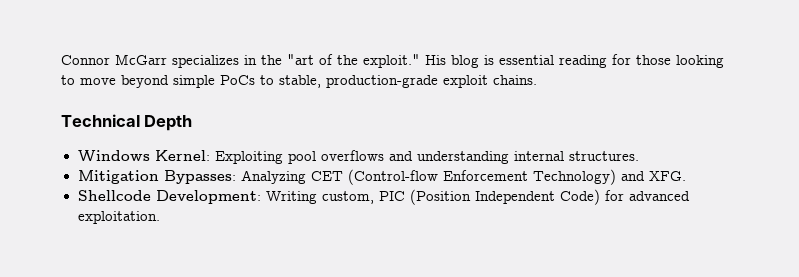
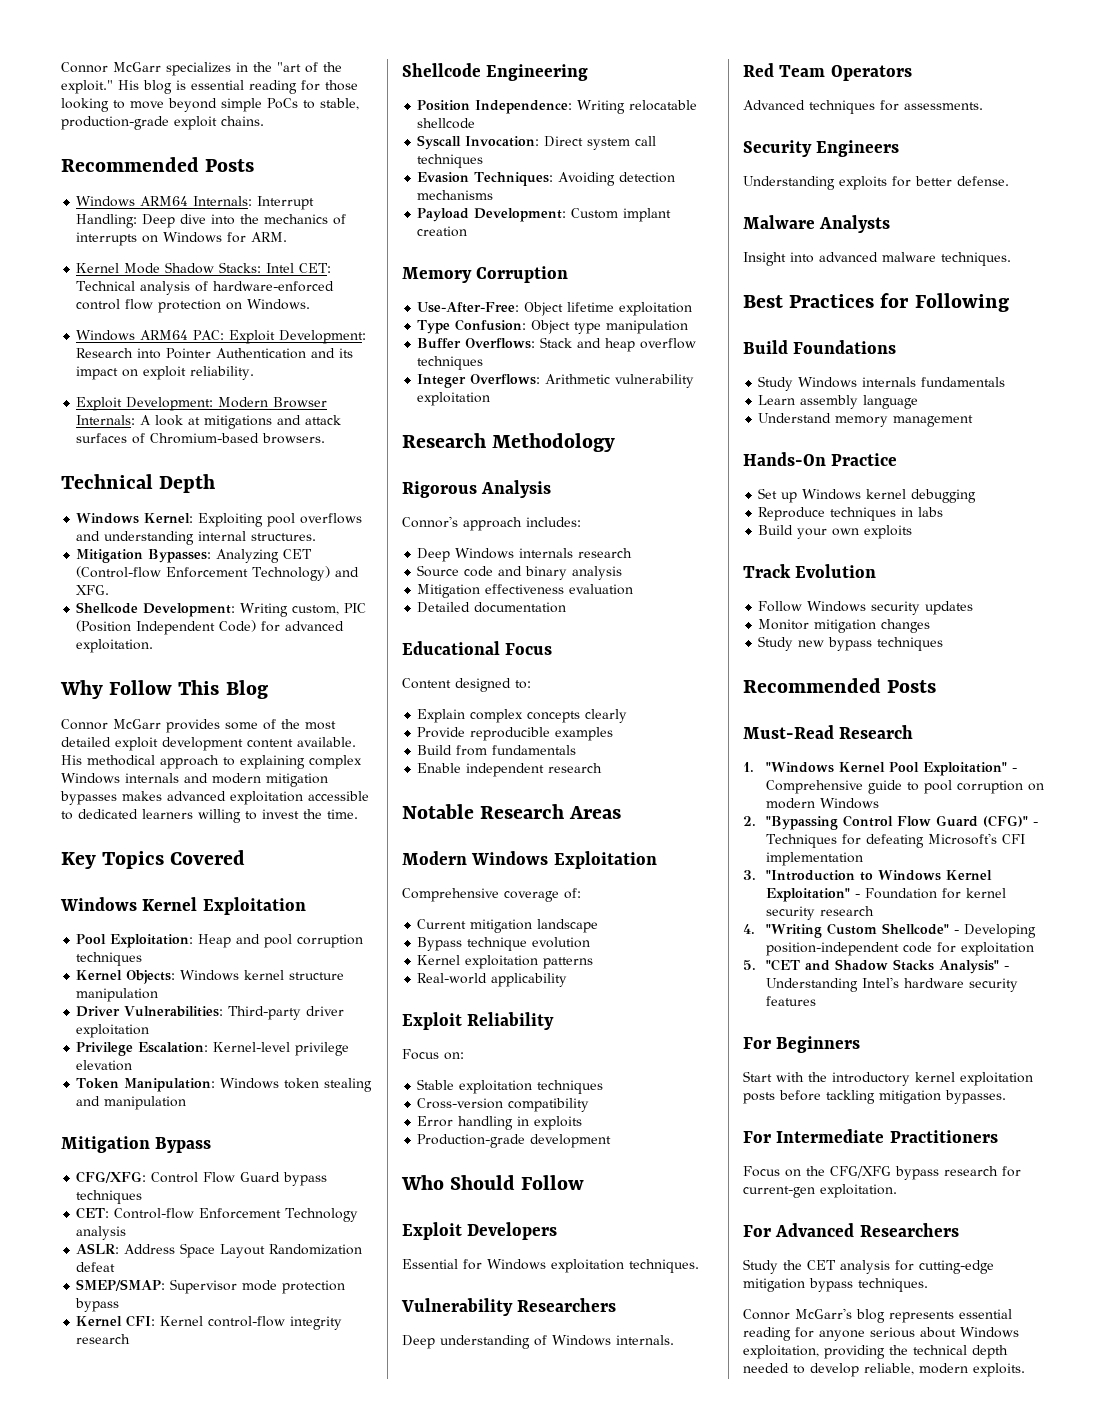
(537, 80) none -> [61,157,255,172] [76,196,315,210] [76,214,347,228] [76,232,288,246] [76,262,332,274] [76,281,335,295] [76,299,311,313] [76,330,367,344] [76,348,354,359] [76,366,255,380] [76,397,328,411] [76,415,342,429] [76,433,326,444] // Recommended Posts // Windows ARM64 Internals: Interrupt Handling: Deep dive into the mechanics of interrupts on Windows for ARM. // Kernel Mode Shadow Stacks: Intel CET: Technical analysis of hardware-enforced control flow protection on Windows. // Windows ARM64 PAC: Exploit Development: Research into Pointer Authentication and its impact on exploit reliability. // Exploit Development: Modern Browser Internals: A look at mitigations and attack surfaces of Chromium-based browsers.
(160, 217) none -> [60,680,268,699] [61,719,336,733] [61,737,356,751] [61,755,362,769] [61,773,328,787] [60,791,369,805] [61,809,358,823] [61,850,246,869] [60,897,306,915] [76,934,364,948] [76,952,143,966] [76,970,345,984] [76,988,159,1002] [76,1006,345,1020] [76,1024,150,1038] [76,1042,350,1056] [76,1060,133,1071] [76,1078,373,1092] [76,1096,187,1110] [61,1136,212,1153] [76,1171,328,1186] [76,1190,143,1204] [76,1207,359,1222] [76,1226,127,1240] [76,1243,363,1258] [76,1262,116,1272] [76,1279,346,1294] [75,1298,120,1312] [76,1315,343,1330] [76,1334,131,1344] [402,63,589,81] [417,100,698,114] [417,118,476,129] [417,135,657,150] [417,154,484,168] [417,172,676,186] [417,190,494,200] [417,208,672,222] [417,226,468,237] [402,266,569,283] [417,302,693,316] [417,319,689,334] [417,337,697,352] [417,356,484,370] [417,374,695,388] [417,392,491,406] [402,433,616,452] [402,480,552,498] [402,516,581,531] [417,548,633,562] [417,565,623,580] [417,584,634,598] [417,602,567,613] [402,641,553,655] [402,678,531,692] [417,709,628,723] [417,727,614,741] [417,745,577,756] [417,763,603,777] [402,804,622,819] [402,851,657,869] [402,888,581,902] [417,919,599,933] [417,937,591,951] [417,955,594,969] [417,973,568,987] [402,1012,555,1030] [402,1049,464,1060] [417,1079,604,1094] [417,1098,590,1112] [417,1116,583,1130] [417,1134,612,1148] [401,1175,585,1190] [402,1222,558,1240] [402,1259,699,1273] [401,1298,617,1316] [402,1335,674,1349] [743,63,912,81] [743,100,983,114] [743,140,900,157] [743,176,1009,190] [743,215,891,233] [743,252,1011,266] [743,293,1009,312] [743,340,897,354] [758,376,1006,391] [758,395,919,409] [758,413,974,427] [743,452,898,466] [758,488,977,503] [758,507,944,521] [758,525,913,539] [743,564,877,578] [758,601,974,615] [758,619,931,633] [758,636,944,651] [743,678,937,693] [743,725,914,739] [743,762,1017,776] [765,780,1044,794] [765,798,879,809] [743,815,1038,830] [765,833,1025,848] [765,852,863,866] [743,870,992,881] [765,888,1006,902] [765,906,874,920] [743,923,1036,938] [765,942,1034,956] [743,959,1009,974] [765,977,1018,992] [765,996,816,1006] [743,1036,861,1053] [743,1071,1033,1086] [743,1090,1006,1104] [743,1129,998,1143] [743,1166,1021,1180] [743,1184,897,1198] [743,1223,959,1237] [743,1259,994,1274] [743,1278,928,1292] [743,1308,1012,1323] [743,1327,1019,1341] [743,1345,1008,1359] [743,1363,1025,1377] // Why Follow This Blog // Connor McGarr provides some of the most detailed exploit development content available. His methodical approach to explaining complex Windows internals and modern mitigation bypasses makes advanced exploitation accessible to dedicated learners willing to invest the time. // Key Topics Covered // Windows Kernel Exploitation // Pool Exploitation: Heap and pool corruption techniques // Kernel Objects: Windows kernel structure manipulation // Driver Vulnerabilities: Third-party driver exploitation // Privilege Escalation: Kernel-level privilege elevation // Token Manipulation: Windows token stealing and manipulation // Mitigation Bypass // CFG/XFG: Control Flow Guard bypass techniques // CET: Control-flow Enforcement Technology analysis // ASLR: Address Space Layout Randomization defeat // SMEP/SMAP: Supervisor mode protection bypass // Kernel CFI: Kernel control-flow integrity research // Shellcode Engineering // Position Independence: Writing relocatable shellcode // Syscall Invocation: Direct system call techniques // Evasion Techniques: Avoiding detection mechanisms // Payload Development: Custom implant creation // Memory Corruption // Use-After-Free: Object lifetime exploitation // Type Confusion: Object type manipulation // Buffer Overflows: Stack and heap overflow techniques // Integer Overflows: Arithmetic vulnerability exploitation // Research Methodology // Rigorous Analysis // Connor's approach includes: // Deep Windows internals research // Source code and binary analysis // Mitigation effectiveness evaluation // Detailed documentation // Educational Focus // Content designed to: // Explain complex concepts clearly // Provide reproducible examples // Build from fundamentals // Enable independent research // Notable Research Areas // Modern Windows Exploitation // Comprehensive coverage of: // Current mitigation landscape // Bypass technique evolution // Kernel exploitation patterns // Real-world applicability // Exploit Reliability // Focus on: // Stable exploitation techniques // Cross-version compatibility // Error handling in exploits // Production-grade development // Who Should Follow // Exploit Developers // Essential for Windows exploitation techniques. // Vulnerability Researchers // Deep understanding of Windows internals. // Red Team Operators // Advanced techniques for assessments. // Security Engineers // Understanding exploits for better defense. // Malware Analysts // Insight into advanced malware techniques. // Best Practices for Following // Build Foundations // Study Windows internals fundamentals // Learn assembly language // Understand memory management // Hands-On Practice // Set up Windows kernel debugging // Reproduce techniques in labs // Build your own exploits // Track Evolution // Follow Windows security updates // Monitor mitigation changes // Study new bypass techniques // Recommended Posts // Must-Read Research // 1. "Windows Kernel Pool Exploitation" - Comprehensive guide to pool corruption on modern Windows // 2. "Bypassing Control Flow Guard (CFG)" - Techniques for defeating Microsoft's CFI implementation // 3. "Introduction to Windows Kernel Exploitation" - Foundation for kernel security research // 4. "Writing Custom Shellcode" - Developing position-independent code for exploitation // 5. "CET and Shadow Stacks Analysis" - Understanding Intel's hardware security features // For Beginners // Start with the introductory kernel exploitation posts before tackling mitigation bypasses. // For Intermediate Practitioners // Focus on the CFG/XFG bypass research for current-gen exploitation. // For Advanced Researchers // Study the CET analysis for cutting-edge mitigation bypass techniques. // Connor McGarr's blog represents essential reading for anyone serious about Windows exploitation, providing the technical depth needed to develop reliable, modern exploits.

